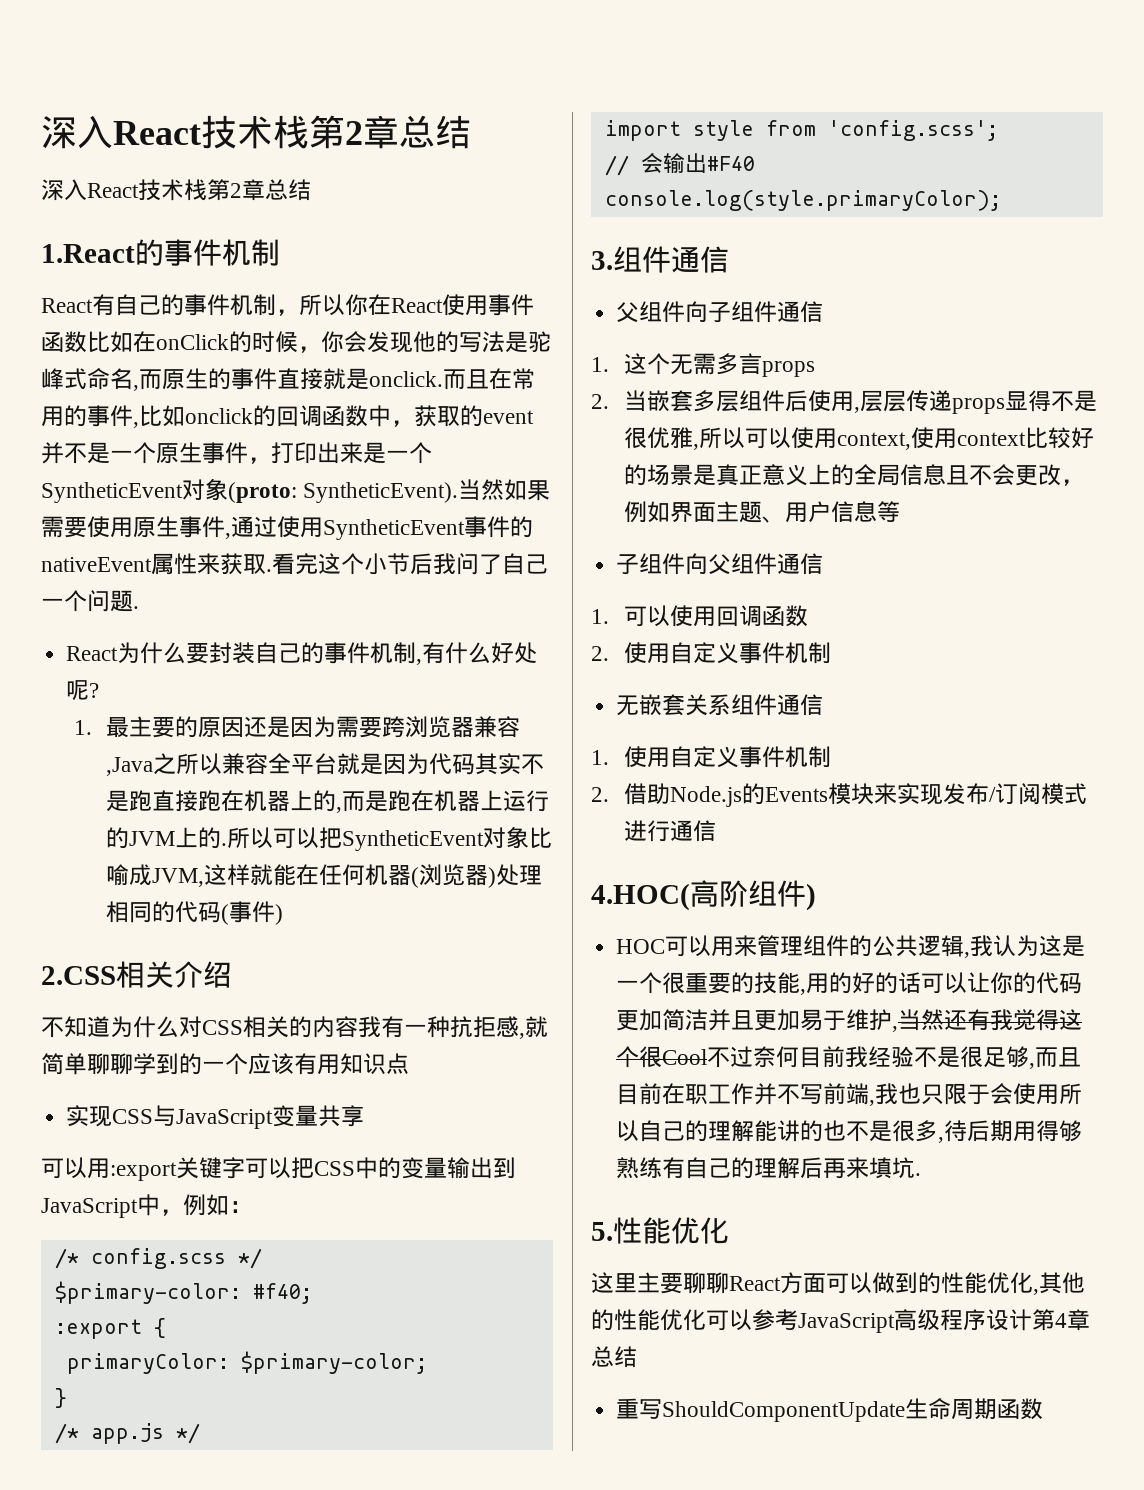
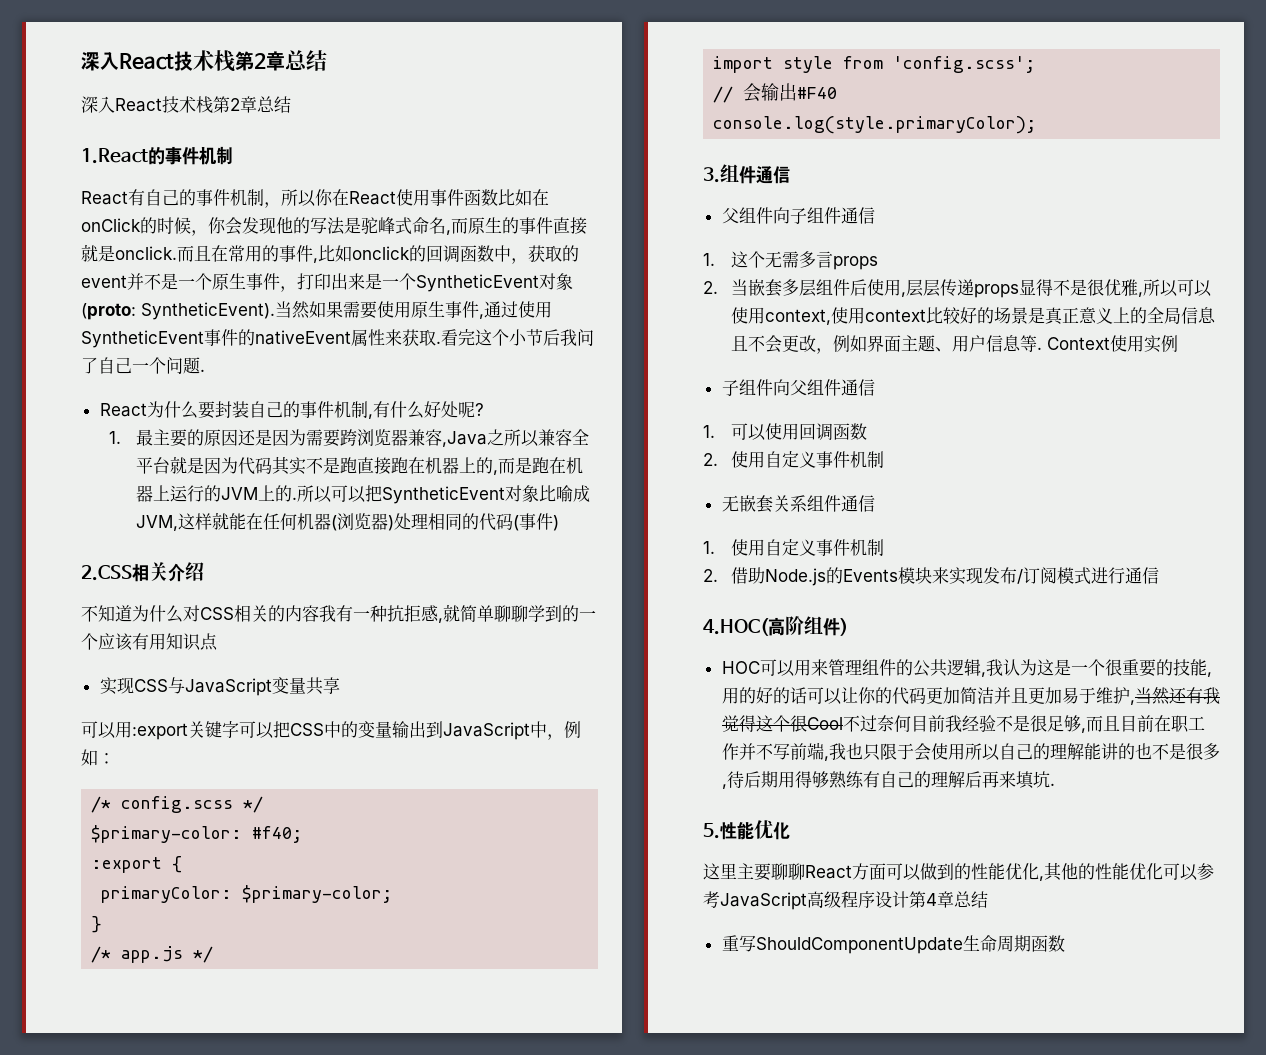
(900, 511) none -> [1036,335,1178,353] . Context使用实例

